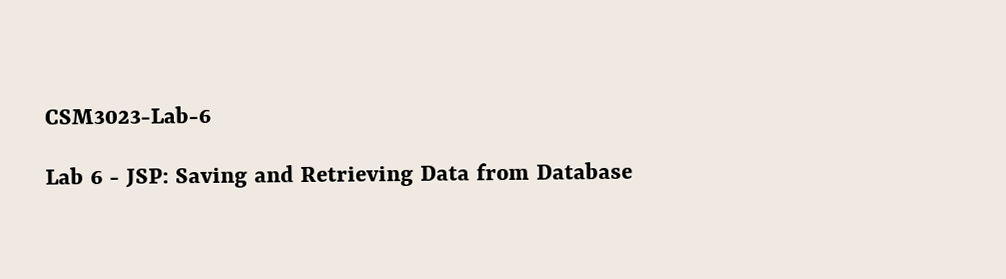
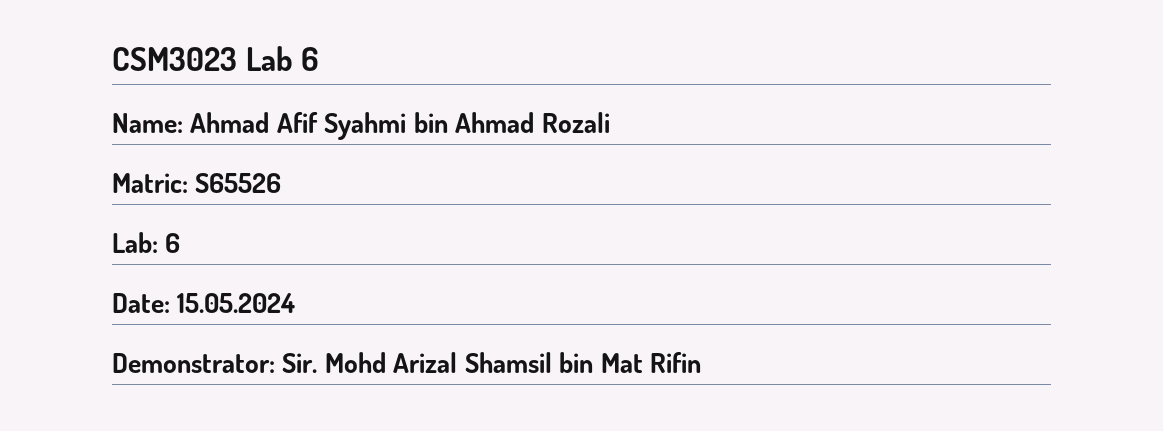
[44,105,211,125] CSM3023-Lab-6 // -> [112,47,237,71] CSM3023
[109,161,634,189] - JSP: Saving and Retrieving Data from Database -> [112,112,610,140] [112,173,282,193] [112,232,181,253] [112,293,296,313] [112,352,701,373] // Name: Ahmad Afif Syahmi bin Ahmad Rozali // Matric: S65526 // Lab: 6 // Date: 15.05.2024 // Demonstrator: Sir. Mohd Arizal Shamsil bin Mat Rifin

